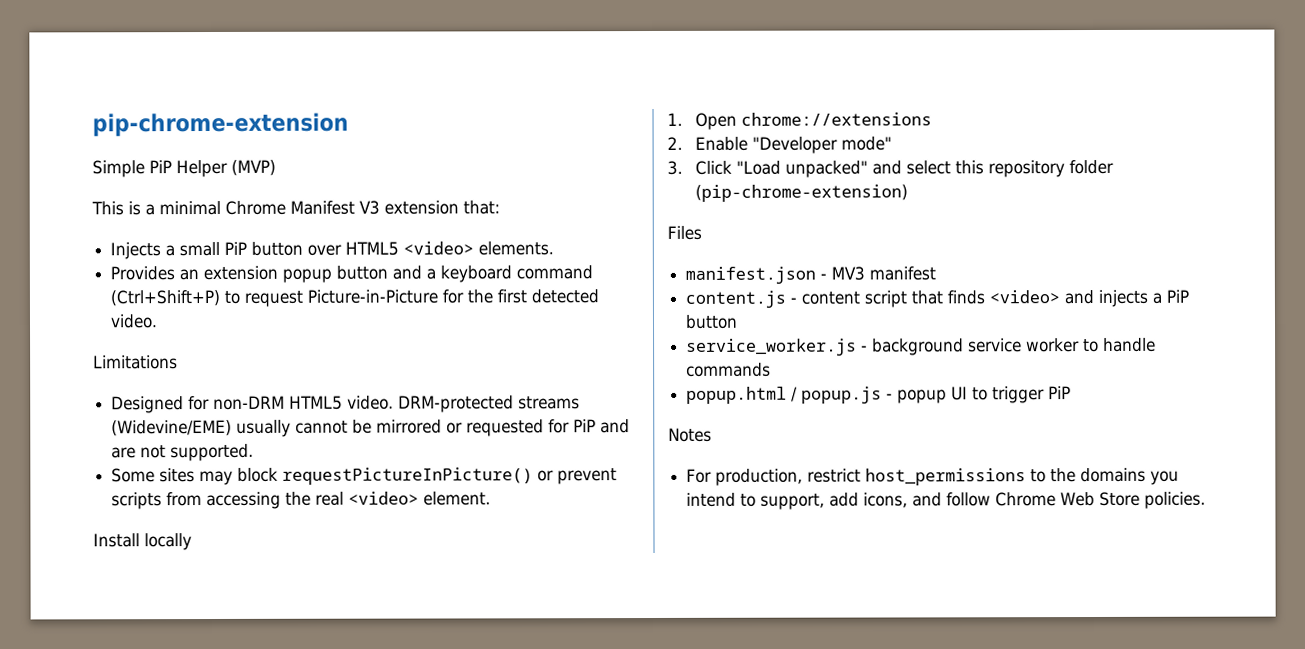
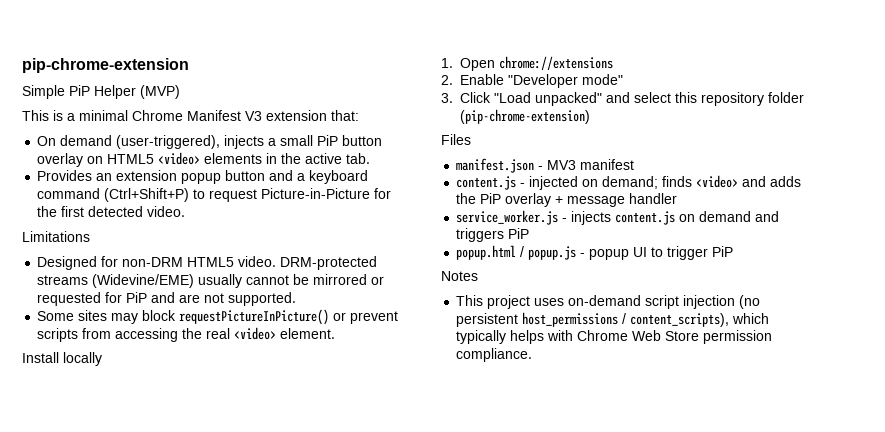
[110,241,555,260] Injects a small PiP button over HTML5 <video> elements. -> [37,135,383,149] [37,152,371,167] On demand (user-triggered), injects a small PiP button overlay on HTML5 <video> elements in the active tab.
[801,289,1190,308] [685,314,739,329] [686,337,1157,356] [686,362,772,377] content script that finds <video> and injects a PiP button // service_worker.js - background service worker to handle commands -> [529,175,802,190] [456,193,678,207] [456,210,780,225] [456,228,530,242] injected on demand; finds <video> and adds the PiP overlay + message handler // service_worker.js - injects content.js on demand and triggers PiP
[686,467,1180,486] [686,492,992,510] For production, restrict host_permissions to the domains you intend to support, add icons, and follow -> [456,295,761,309] [456,312,770,327] [456,330,574,344] This project uses on-demand script injection (no persistent host_permissions / content_scripts), which typically helps with
[1144,491,1207,509] policies. -> [703,330,773,344] [456,348,533,362] permission compliance.

